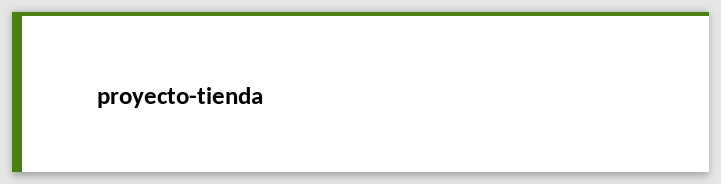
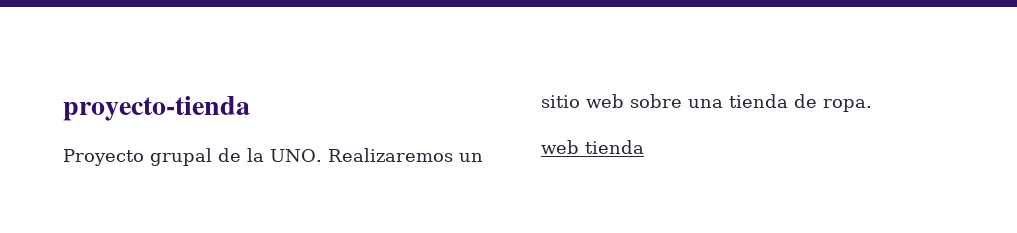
(263, 97) none -> [63,148,483,166] [541,94,872,112] [541,140,644,154] // Proyecto grupal de la UNO. Realizaremos un sitio web sobre una tienda de ropa. // web tienda

